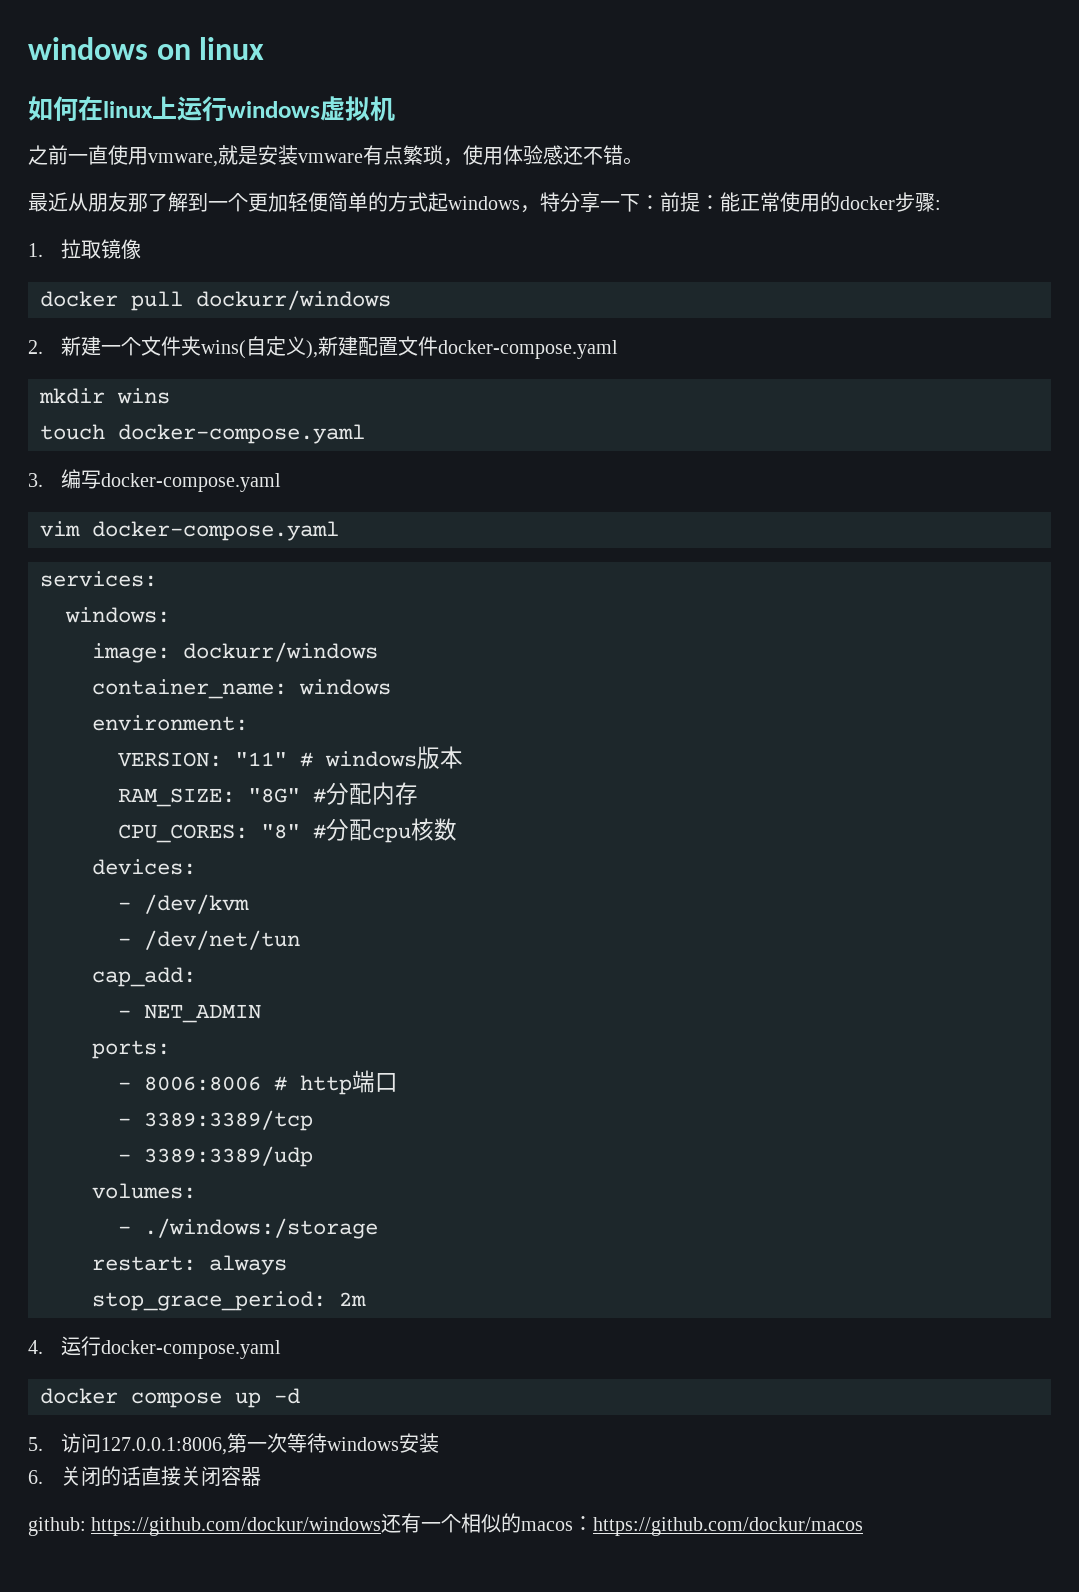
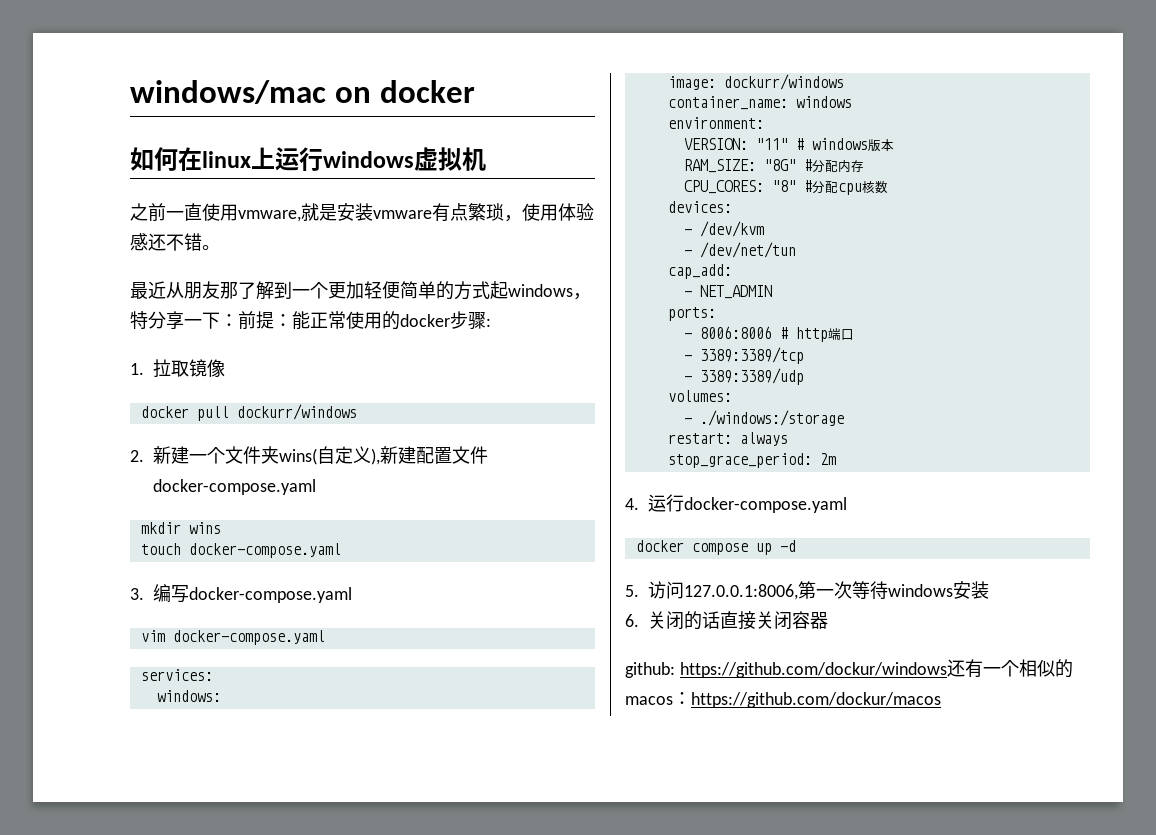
[28,37,265,60] windows on linux -> [130,80,475,104] windows/mac on docker

